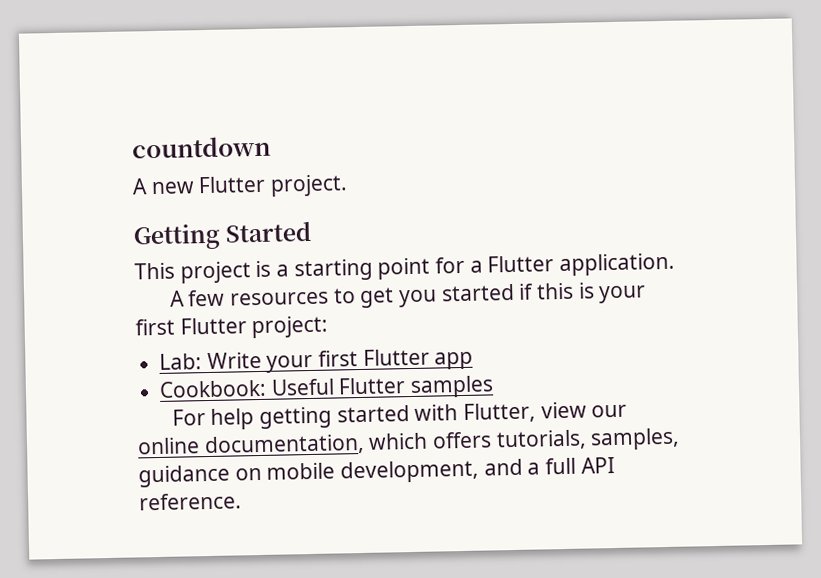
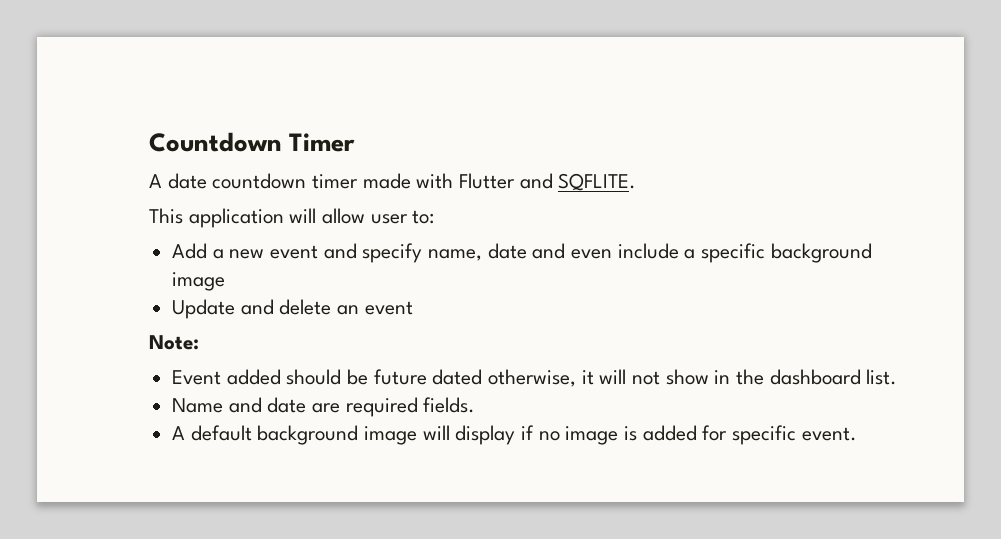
[131,135,271,159] [132,174,349,197] [133,220,313,251] [134,252,676,284] [168,282,647,308] [135,315,329,339] [159,348,474,373] [159,375,495,399] [171,401,628,430] [137,427,681,457] [138,457,615,488] [138,492,242,511] countdown // A new Flutter project. // Getting Started // This project is a starting point for a Flutter application. // A few resources to get you started if this is your first Flutter project: // Lab: Write your first Flutter app // Cookbook: Useful Flutter samples // For help getting started with Flutter, view our online documentation, which offers tutorials, samples, guidance on mobile development, and a full API reference. -> [149,132,356,152] [149,173,637,191] [149,208,435,228] [172,243,872,263] [172,272,226,291] [172,299,413,319] [149,335,199,350] [172,369,898,387] [172,397,476,417] [172,425,857,445] Countdown Timer // A date countdown timer made with Flutter and SQFLITE. // This application will allow user to: // Add a new event and specify name, date and even include a specific background image // Update and delete an event // Note: // Event added should be future dated otherwise, it will not show in the dashboard list. // Name and date are required fields. // A default background image will display if no image is added for specific event.

